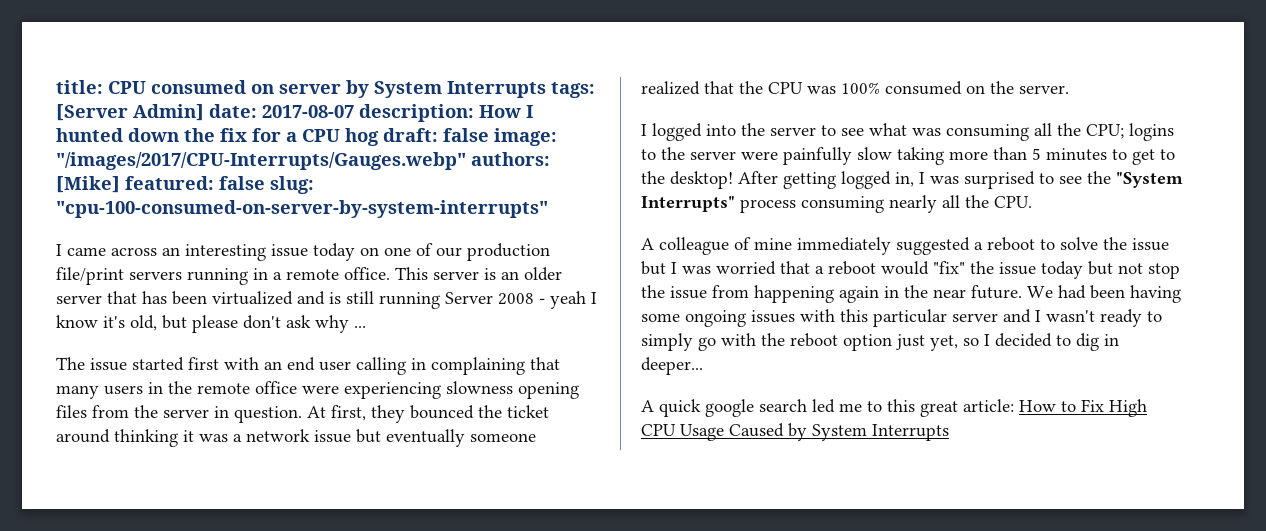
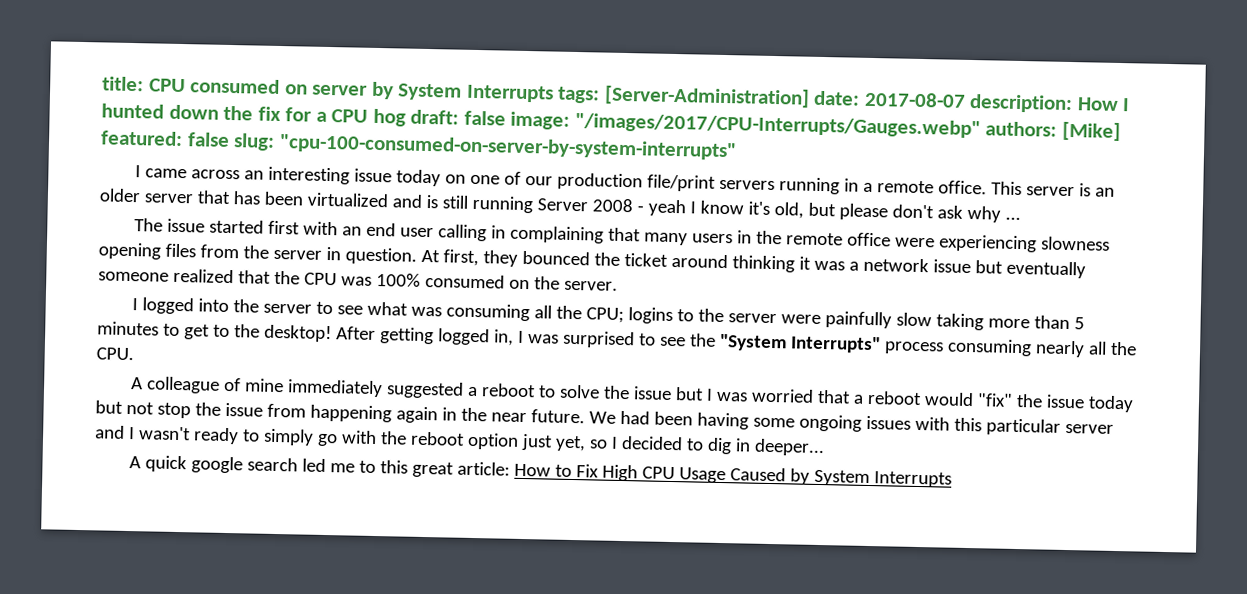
[56,104,204,121] [Server Admin] -> [603,85,810,108] [Server-Administration]

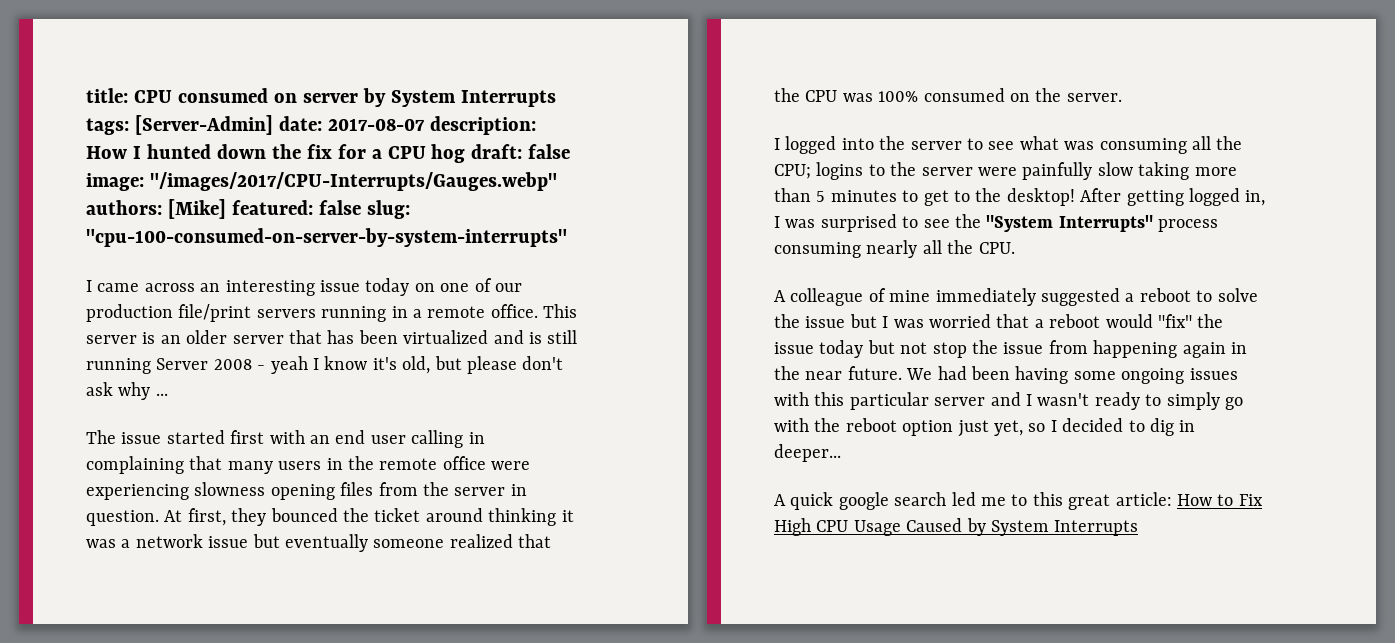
[603,85,810,108] [Server-Administration] -> [134,115,273,135] [Server-Admin]

